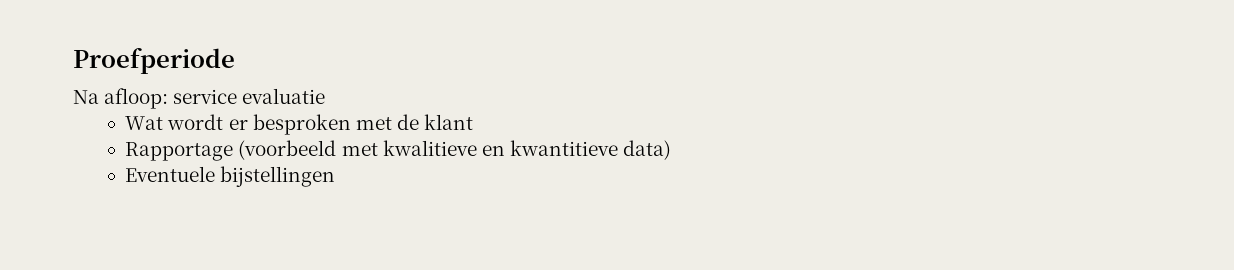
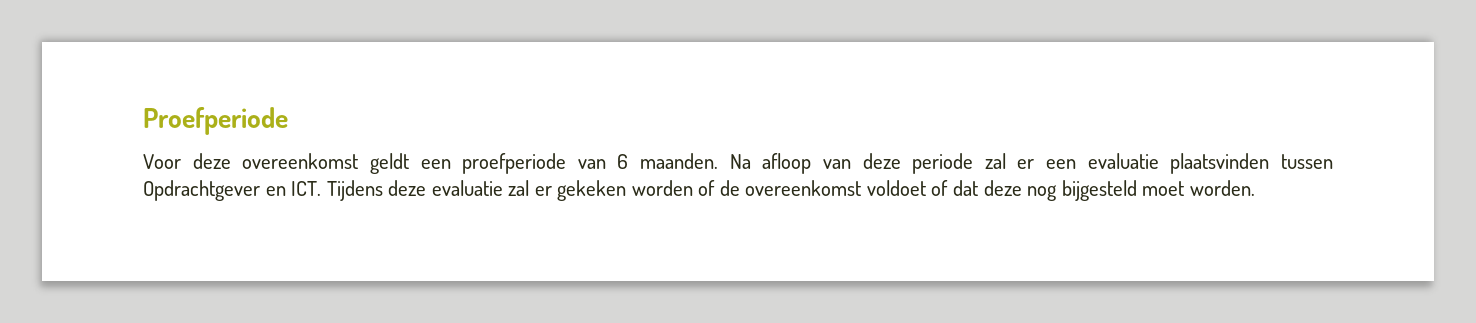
[73,88,326,109] [125,114,474,135] [125,140,672,161] [125,166,336,187] Na afloop: service evaluatie // Wat wordt er besproken met de klant // Rapportage (voorbeeld met kwalitieve en kwantitieve data) // Eventuele bijstellingen -> [143,153,1333,174] [143,180,1255,201] Voor deze overeenkomst geldt een proefperiode van 6 maanden. Na afloop van deze periode zal er een evaluatie plaatsvinden tussen Opdrachtgever en ICT. Tijdens deze evaluatie zal er gekeken worden of de overeenkomst voldoet of dat deze nog bijgesteld moet worden.

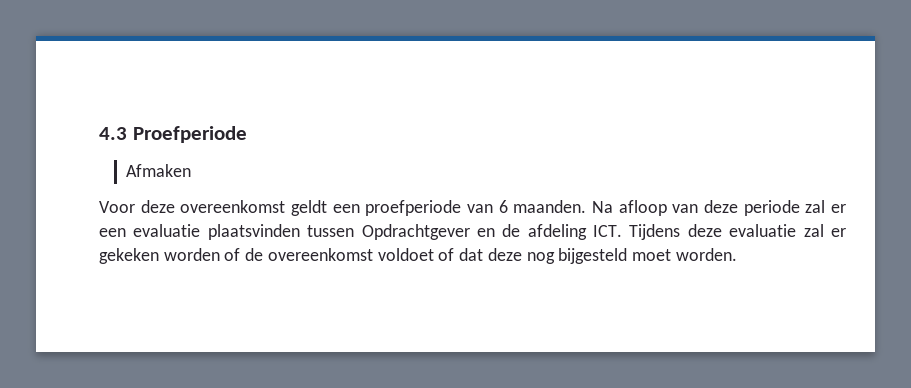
(143, 121) none -> [99,127,127,140] 4.3
(288, 121) none -> [126,164,192,177] // Afmaken
(286, 191) none -> [502,224,587,240] de afdeling

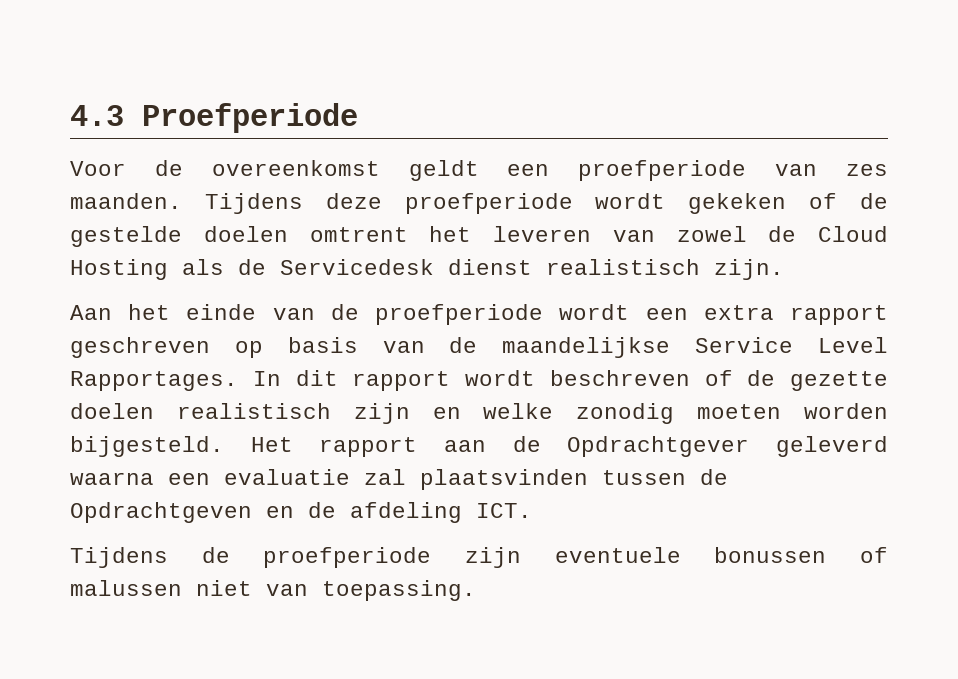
[126,164,192,177] // Afmaken -> (358, 118) none
[140,200,175,213] deze -> [154,160,183,176] de
[498,200,846,216] 6 maanden. Na afloop van deze periode zal er -> [846,164,888,176] [70,193,889,214] [70,226,888,247] [70,259,784,280] [70,304,888,325] [70,337,888,358] [70,370,888,391] [70,403,888,424] [70,436,888,457] [70,472,154,485] zes maanden. Tijdens deze proefperiode wordt gekeken of de gestelde doelen omtrent het leveren van zowel de Cloud Hosting als de Servicedesk dienst realistisch zijn. // Aan het einde van de proefperiode wordt een extra rapport geschreven op basis van de maandelijkse Service Level Rapportages. In dit rapport wordt beschreven of de gezette doelen realistisch zijn en welke zonodig moeten worden bijgesteld. Het rapport aan de Opdrachtgever geleverd waarna
(201, 230) none -> [364,469,406,485] zal
[361,224,470,240] Opdrachtgever -> [700,469,728,485] [70,502,252,523] de Opdrachtgeven
[629,224,846,240] [99,248,737,264] Tijdens deze evaluatie zal er gekeken worden of de overeenkomst voldoet of dat deze nog bijgesteld moet worden. -> [70,547,888,568] [70,580,476,601] // Tijdens de proefperiode zijn eventuele bonussen of malussen niet van toepassing.

